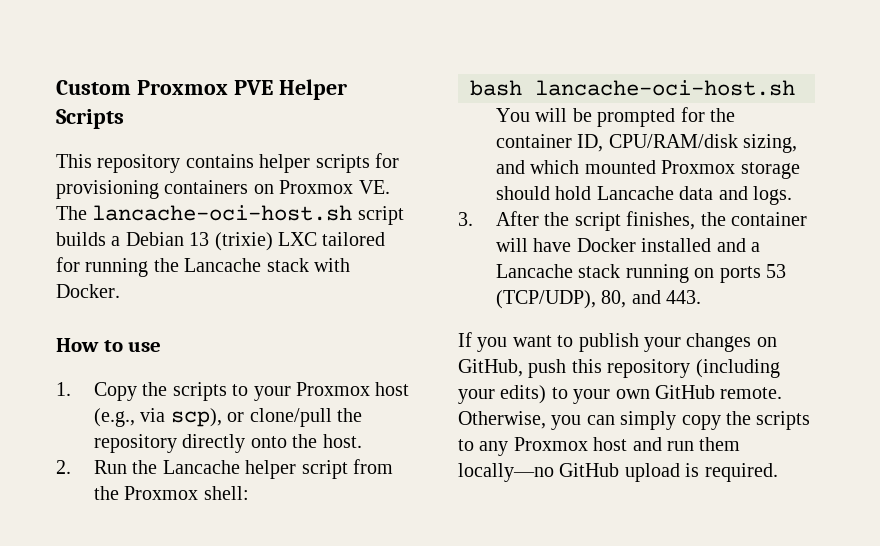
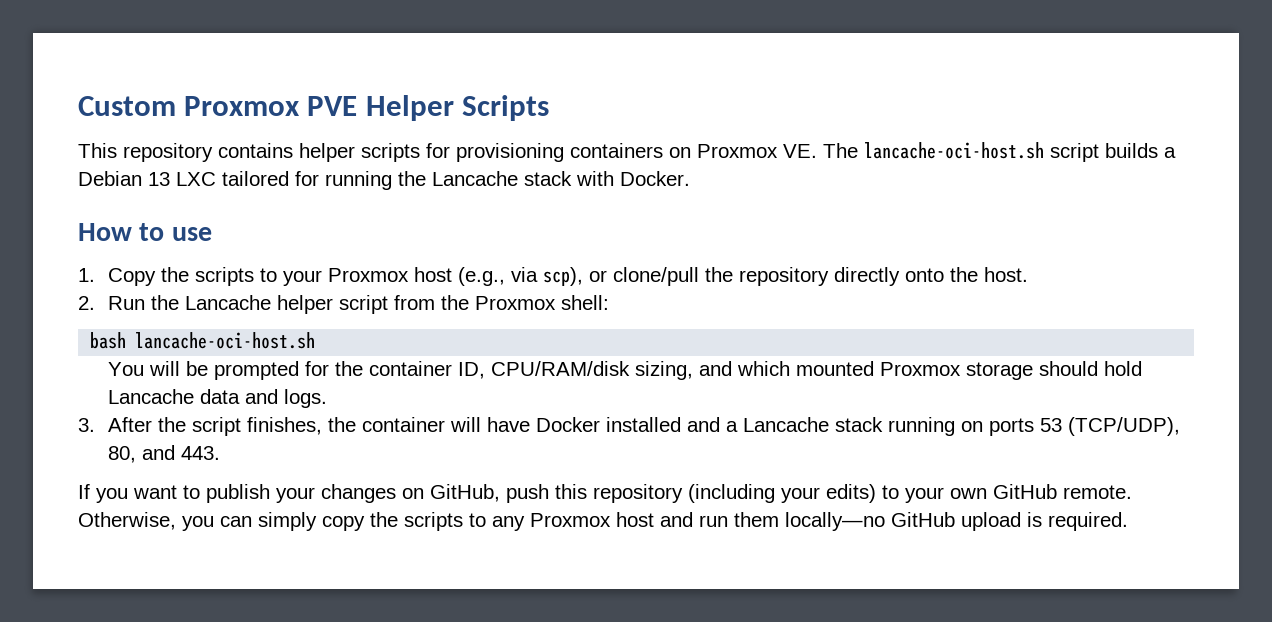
[214,232,273,251] (trixie) -> (170, 179) none

